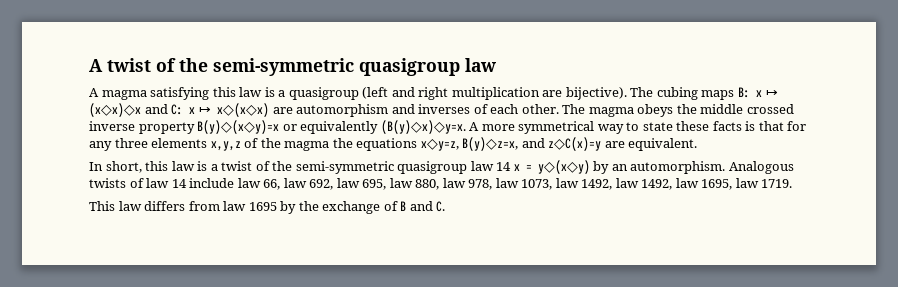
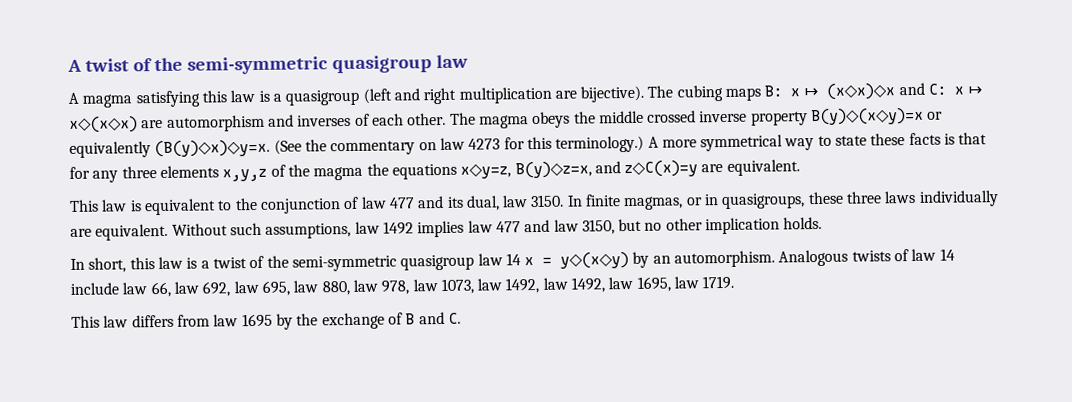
(466, 127) none -> [273,135,645,156] (See the commentary on law 4273 for this terminology.)
(698, 144) none -> [69,190,999,216] [70,216,823,241] // This law is equivalent to the conjunction of law 477 and its dual, law 3150. In finite magmas, or in quasigroups, these three laws individually are equivalent. Without such assumptions, law 1492 implies law 477 and law 3150, but no other implication holds.

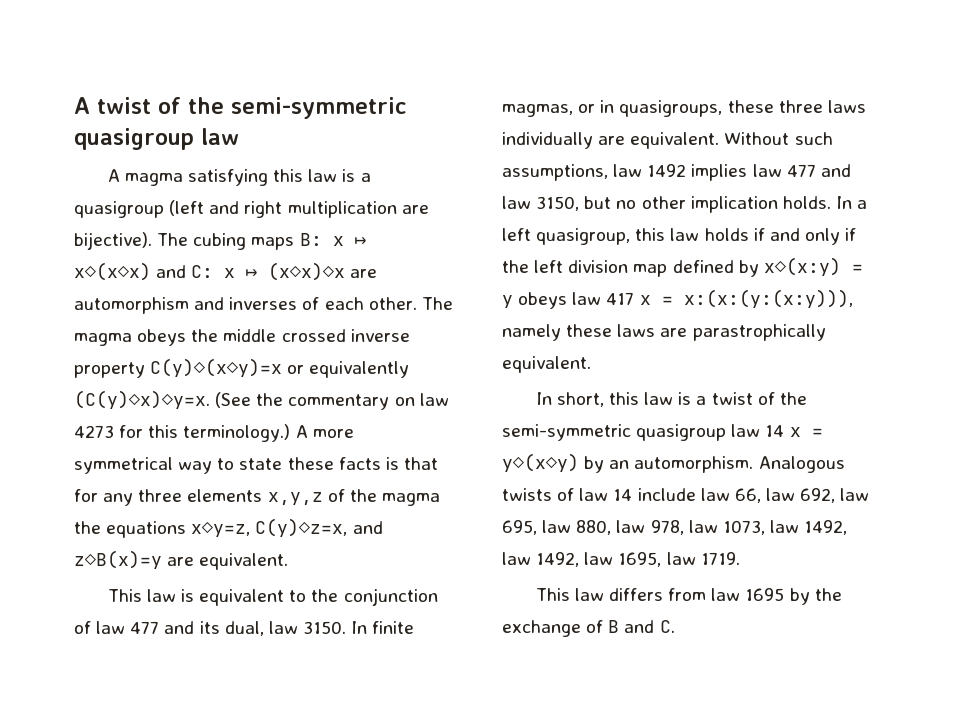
[826,83,896,100] (x◇x)◇x -> [74,262,151,281] x◇(x◇x)
[69,116,138,133] x◇(x◇x) -> [268,262,346,281] (x◇x)◇x
[811,107,925,126] B(y)◇(x◇y)=x -> [150,358,283,377] C(y)◇(x◇y)=x
[154,139,271,158] (B(y)◇x)◇y=x. -> [74,390,210,409] (C(y)◇x)◇y=x.
[514,160,699,179] B(y)◇z=x, and z◇C(x)=y -> [255,518,383,537] [74,550,162,569] C(y)◇z=x, and z◇B(x)=y
(823, 223) none -> [835,196,868,209] [502,228,857,245] [502,257,863,277] [502,289,853,309] [502,324,826,341] [502,356,591,373] In a left quasigroup, this law holds if and only if the left division map defined by x◇(x:y) = y obeys law 417 x = x:(x:(y:(x:y))), namely these laws are parastrophically equivalent.

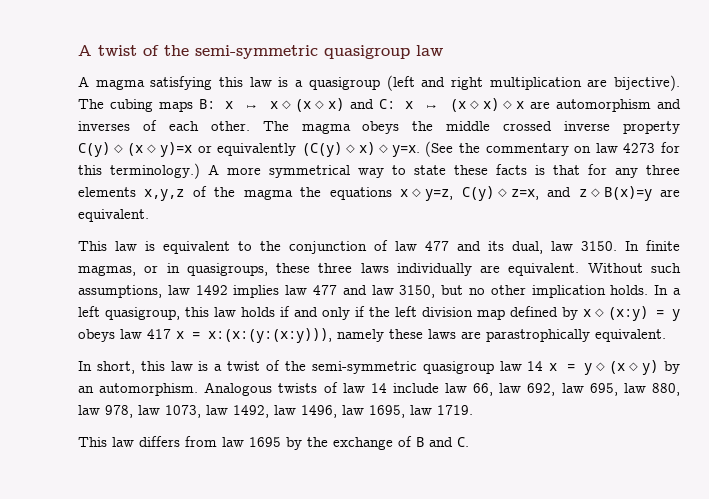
[536,552,580,567] 1492, -> [301,405,337,418] 1496,

